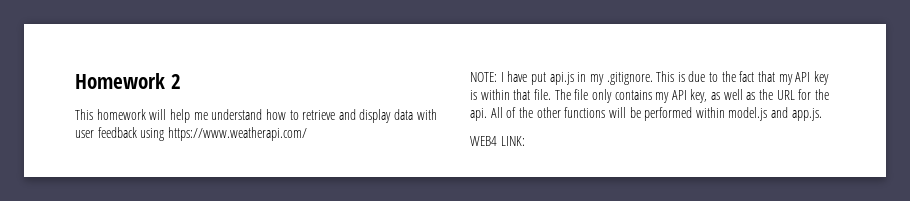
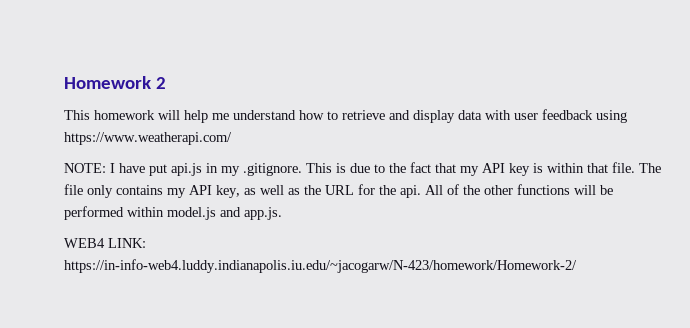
(525, 141) none -> [64,259,577,273] https://in-info-web4.luddy.indianapolis.iu.edu/~jacogarw/N-423/homework/Homework-2/

